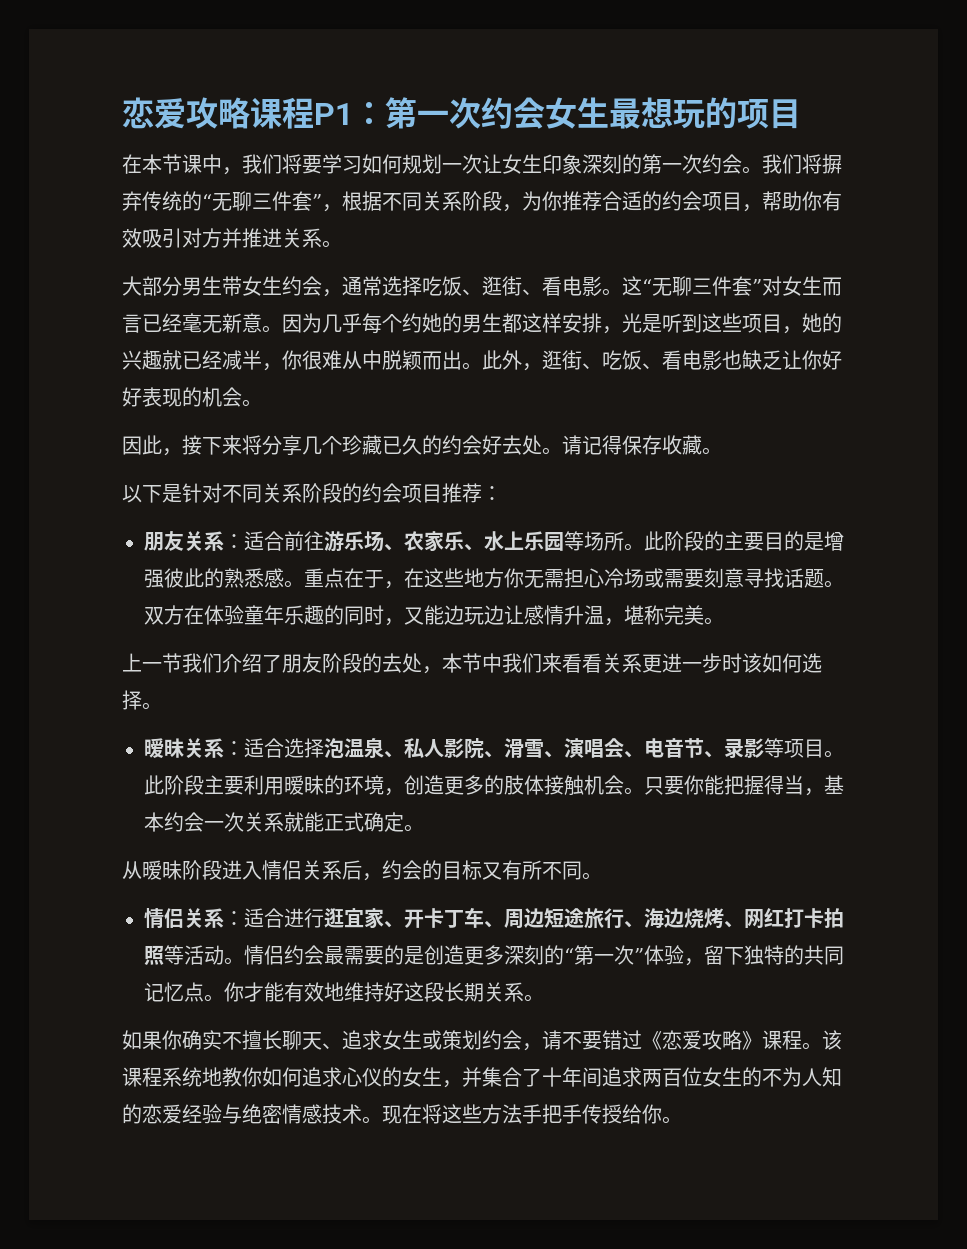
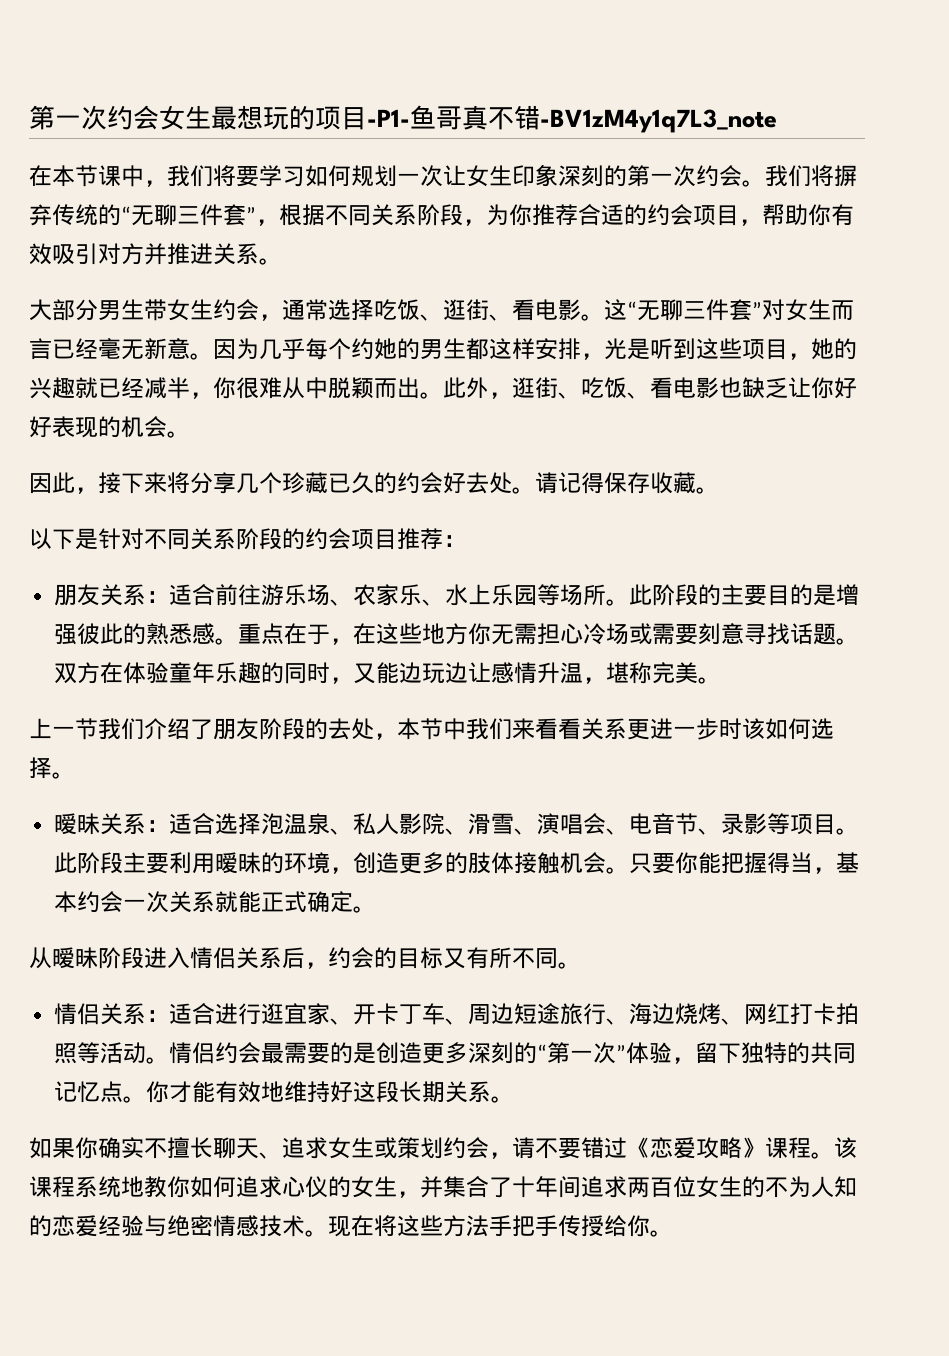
[122,97,385,129] 恋爱攻略课程P1： -> (29, 117) none
(801, 114) none -> [367,105,777,133] -P1-鱼哥真不错-BV1zM4y1q7L3_note

